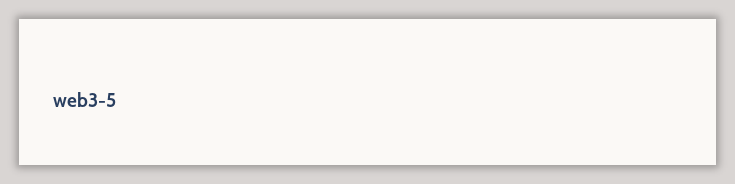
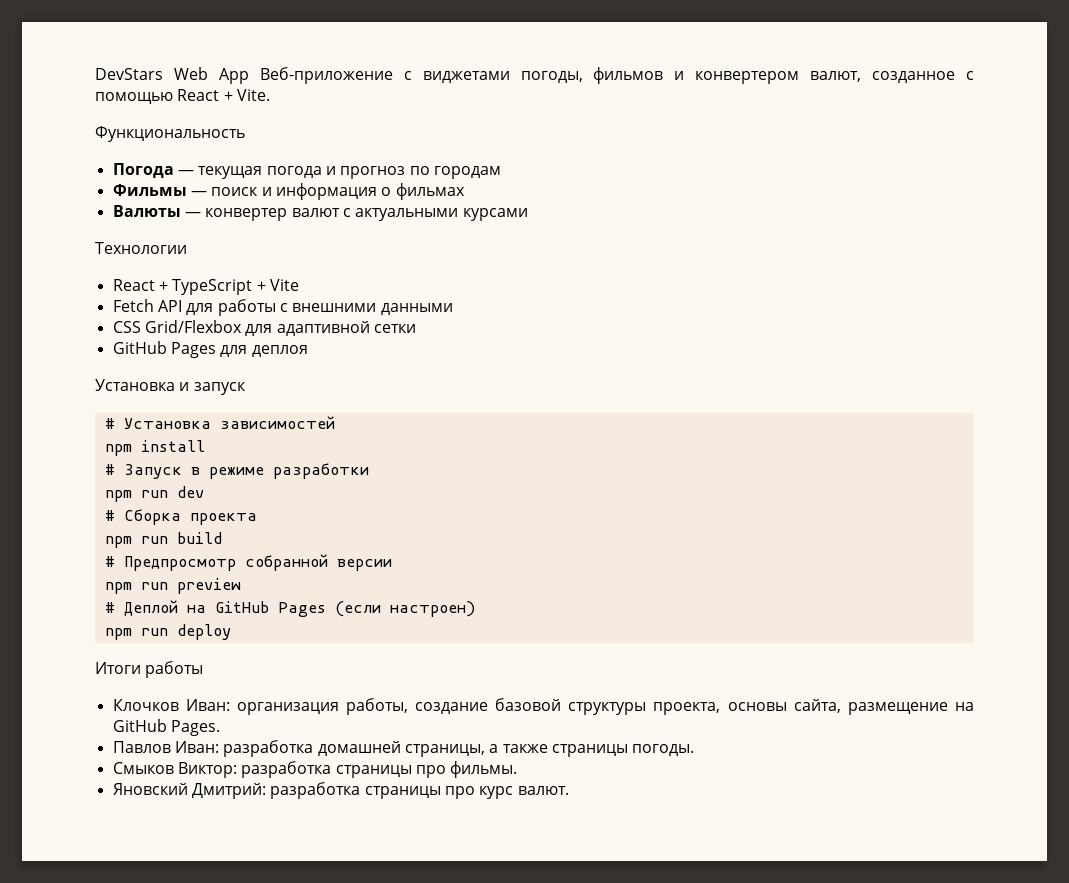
[53,92,116,107] web3-5 -> [95,67,974,84] [95,89,270,104] [95,126,245,142] [112,163,501,179] [112,183,465,200] [112,205,528,221] [95,242,187,254] [112,279,299,295] [112,299,453,316] [112,320,416,336] [112,341,308,358] [95,379,246,395] [104,416,335,429] [104,440,205,456] [104,463,369,479] [104,486,204,502] [104,509,257,525] [104,532,222,548] [104,554,392,571] [104,578,241,594] [104,600,475,617] [104,624,231,640] [95,661,204,678] [112,698,974,715] [112,719,220,736] [112,740,695,757] [112,761,518,778] [112,782,569,799] DevStars Web App Веб-приложение с виджетами погоды, фильмов и конвертером валют, созданное с помощью React + Vite. // Функциональность // Погода — текущая погода и прогноз по городам // Фильмы — поиск и информация о фильмах // Валюты — конвертер валют с актуальными курсами // Технологии // React + TypeScript + Vite // Fetch API для работы с внешними данными // CSS Grid/Flexbox для адаптивной сетки // GitHub Pages для деплоя // Установка и запуск // # Установка зависимостей // npm install // # Запуск в режиме разработки // npm run dev // # Сборка проекта // npm run build // # Предпросмотр собранной версии // npm run preview // # Деплой на GitHub Pages (если настроен) // npm run deploy // Итоги работы // Клочков Иван: организация работы, создание базовой структуры проекта, основы сайта, размещение на GitHub Pages. // Павлов Иван: разработка домашней страницы, а также страницы погоды. // Смыков Виктор: разработка страницы про фильмы. // Яновский Дмитрий: разработка страницы про курс валют.

